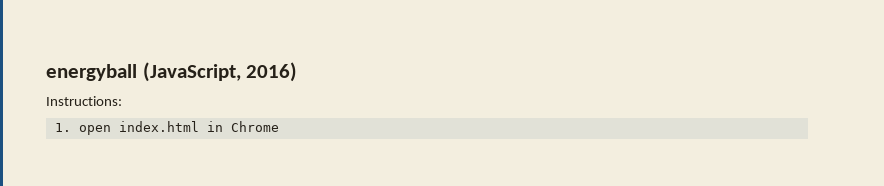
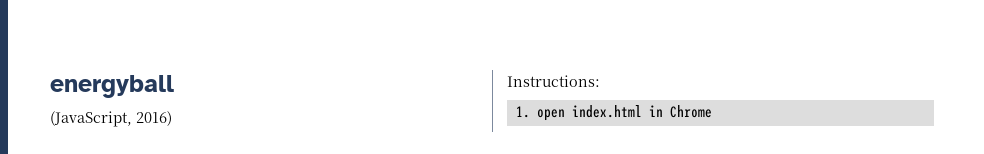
(137, 72) none -> (174, 86) //

